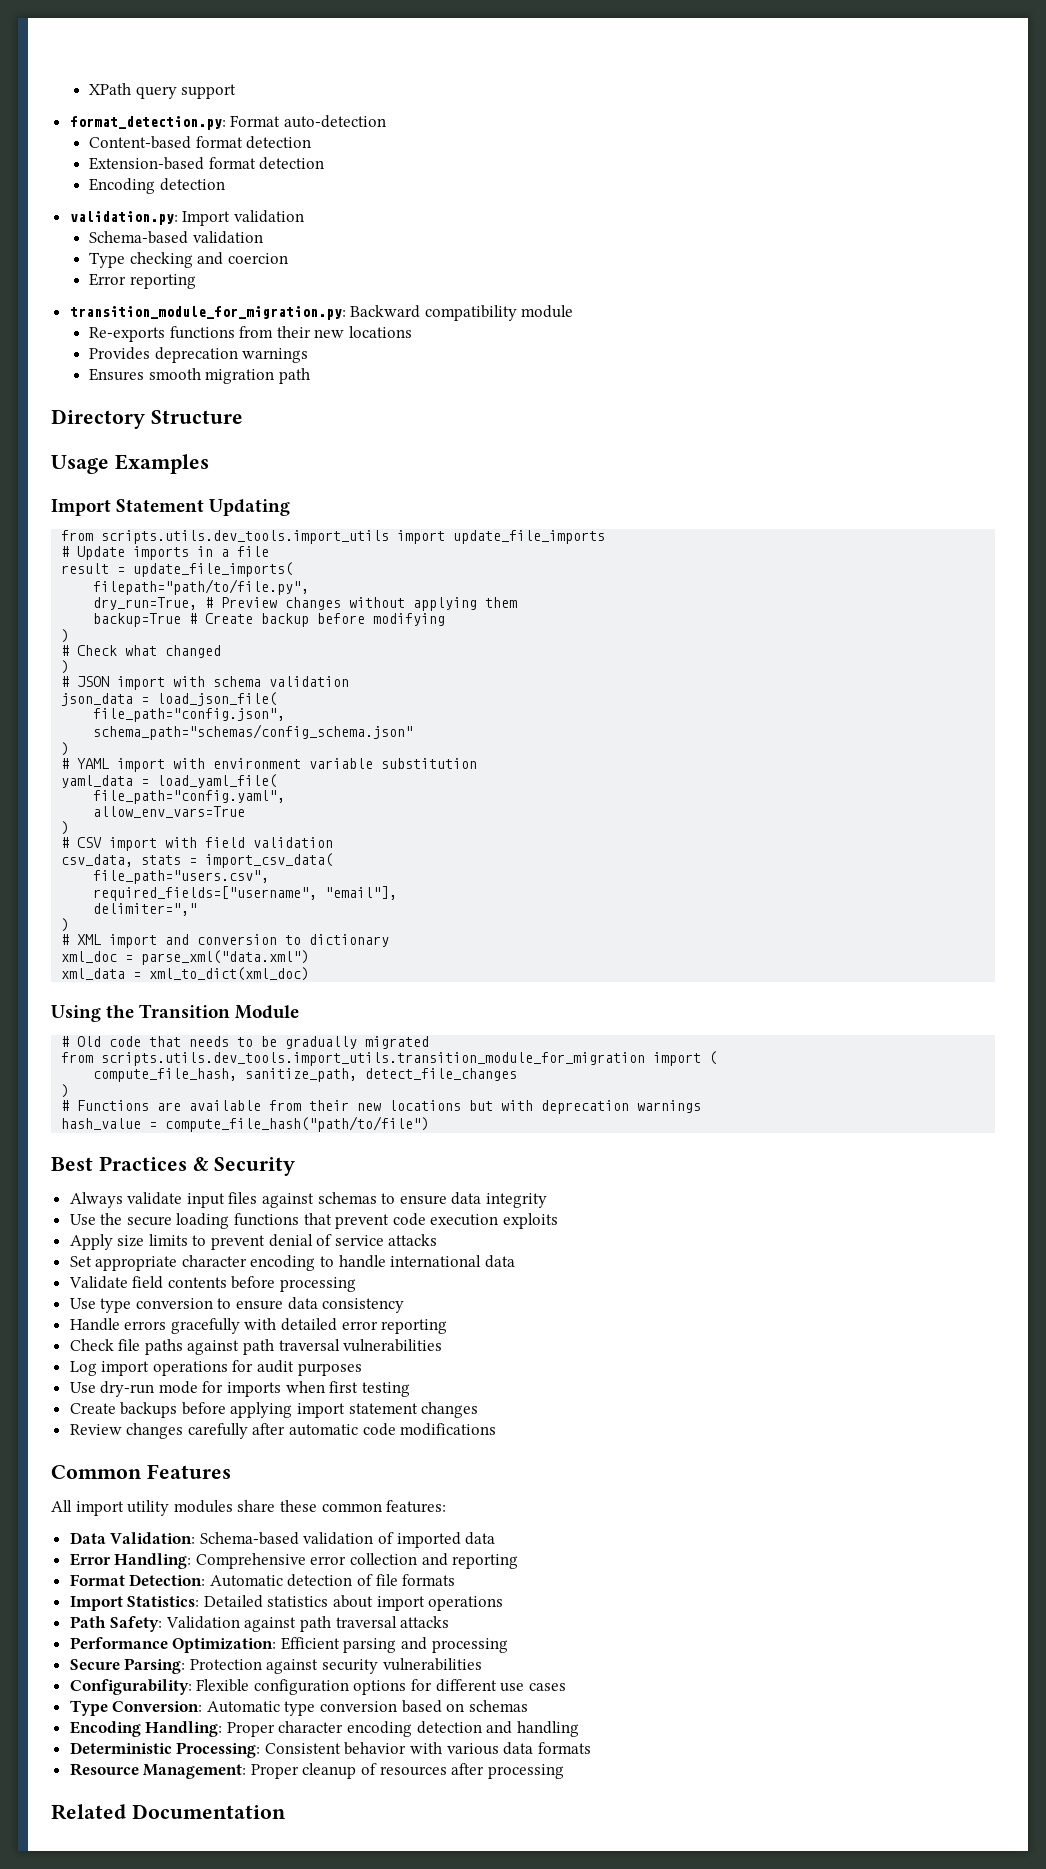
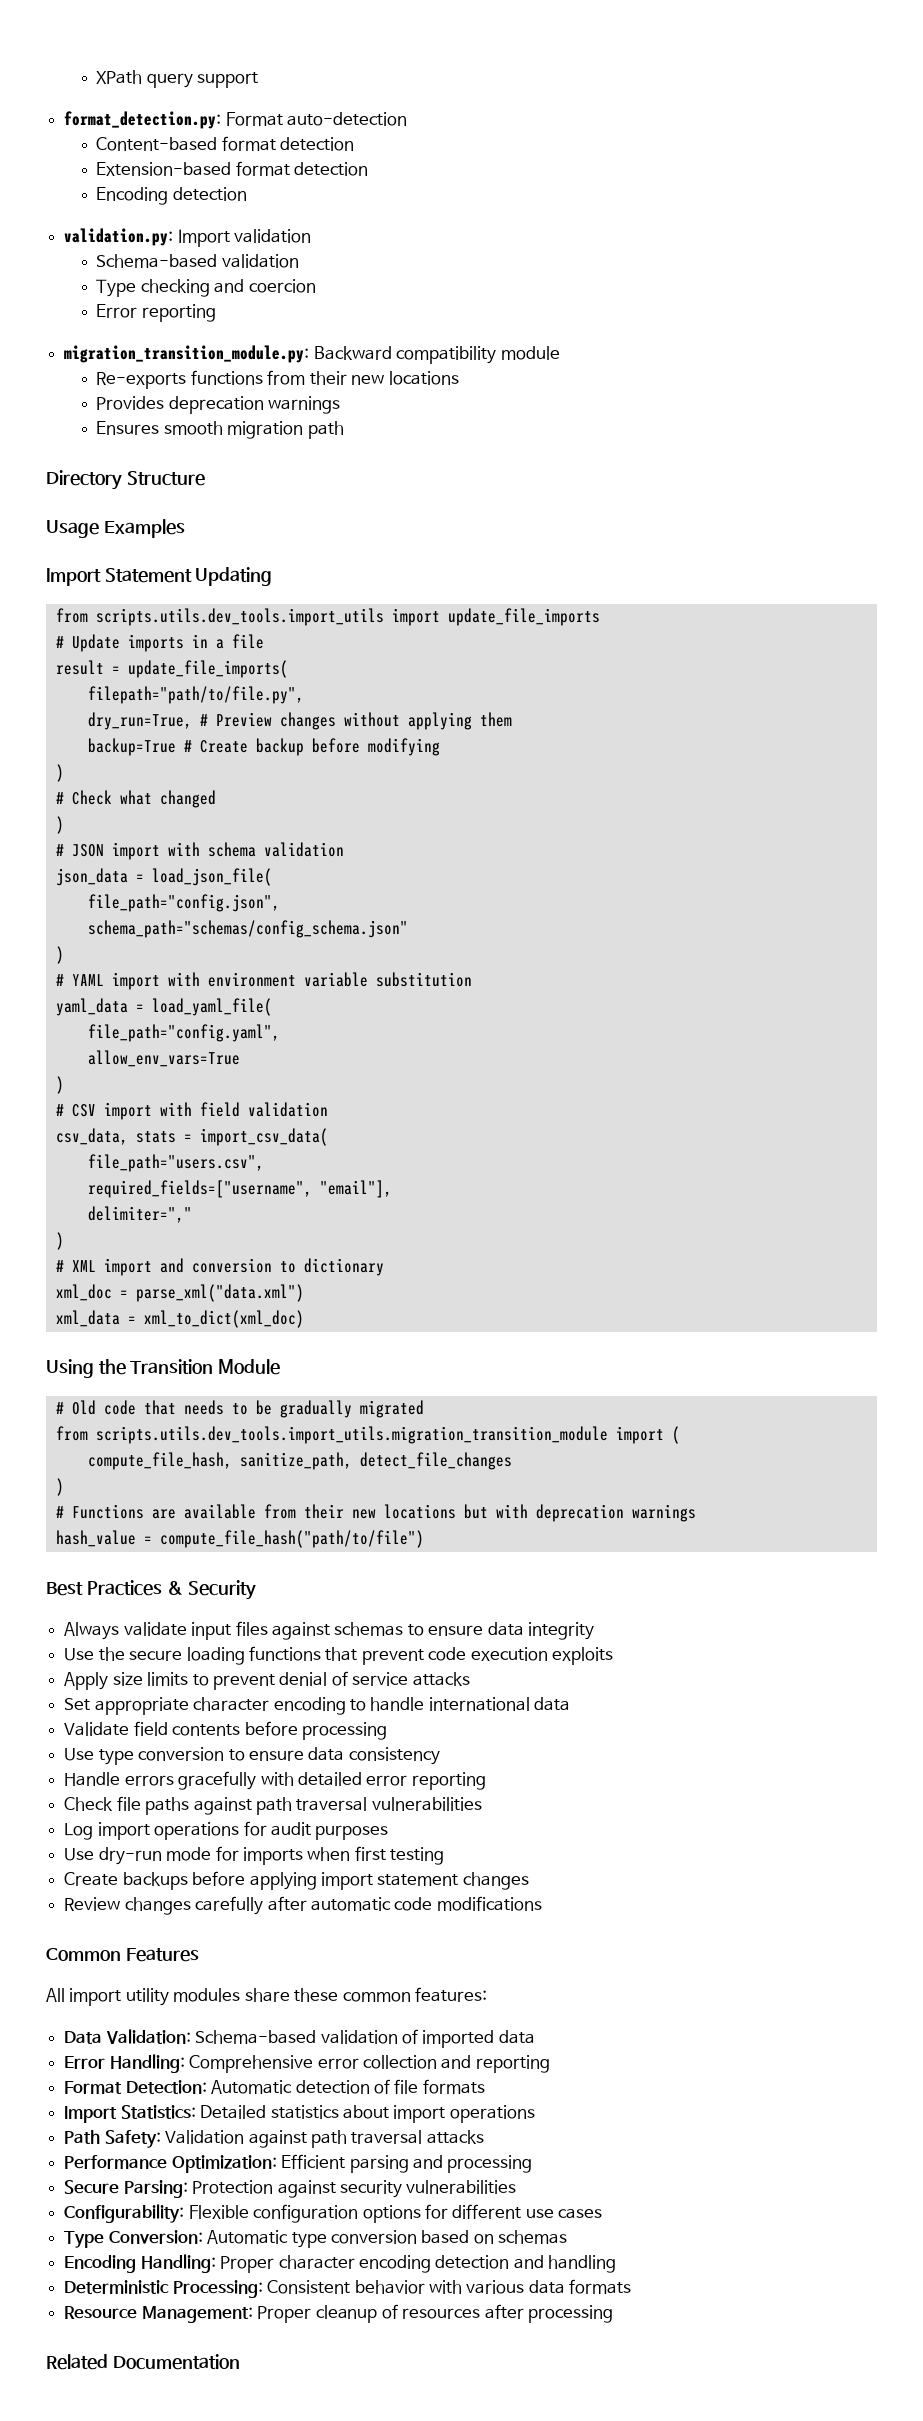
[69,306,346,320] transition_module_for_migration.py: -> [64,345,310,363] migration_transition_module.py:
[101,1052,646,1066] scripts.utils.dev_tools.import_utils.transition_module_for_migration -> [95,1426,608,1444] scripts.utils.dev_tools.import_utils.migration_transition_module

